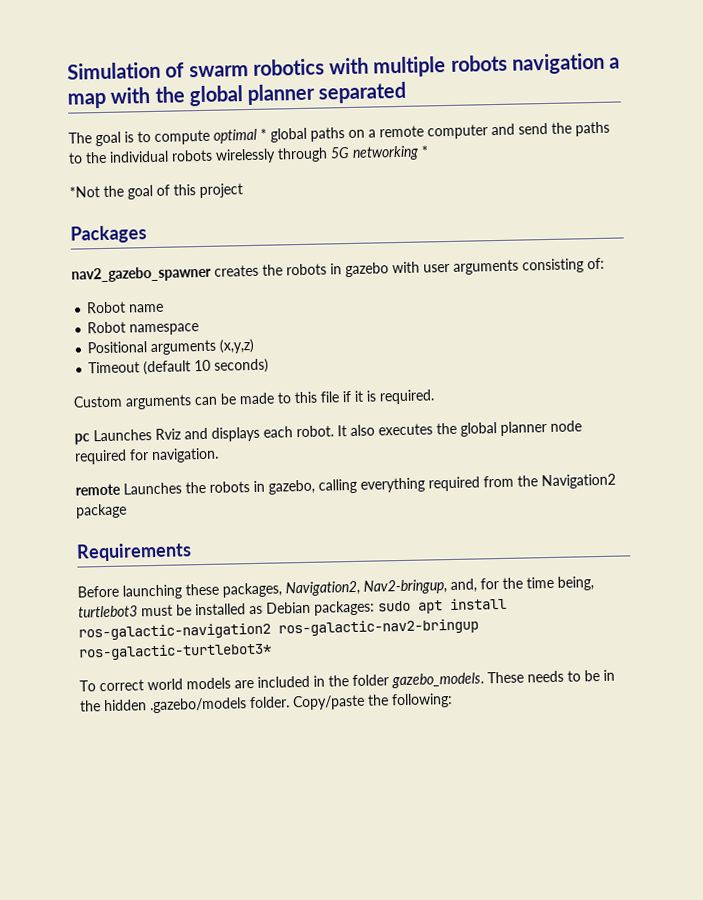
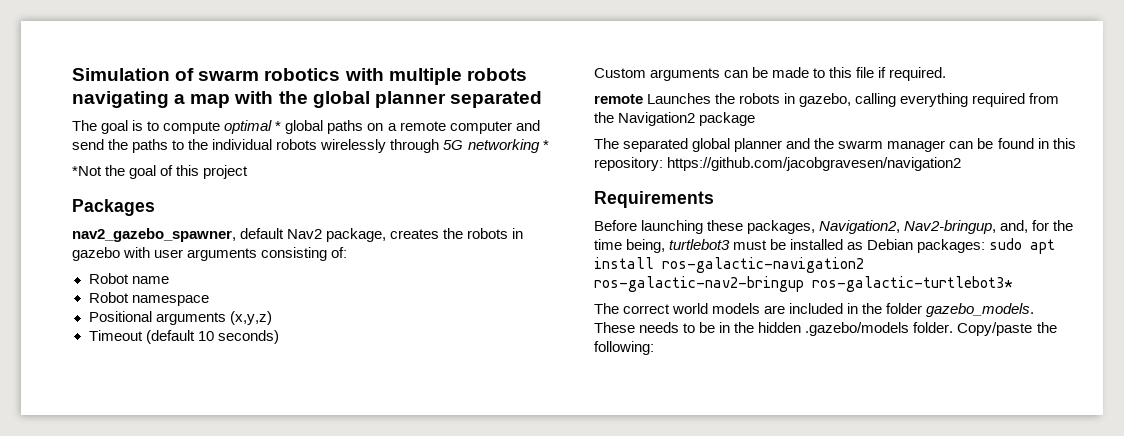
[511,52,605,75] navigation -> [72,91,169,108] navigating
[71,265,212,283] nav2_gazebo_spawner -> [72,228,387,242] nav2_gazebo_spawner, default Nav2 package,
[354,390,377,402] it is -> (887, 72) none
[74,420,582,445] [74,447,219,465] // pc Launches Rviz and displays each robot. It also executes the global planner node required for navigation. -> (947, 74) none
(127, 511) none -> [594,138,1076,152] [594,157,962,171] // The separated global planner and the swarm manager can be found in this repository: https://github.com/jacobgravesen/navigation2
[79,680,96,692] To -> [594,303,619,314] The

